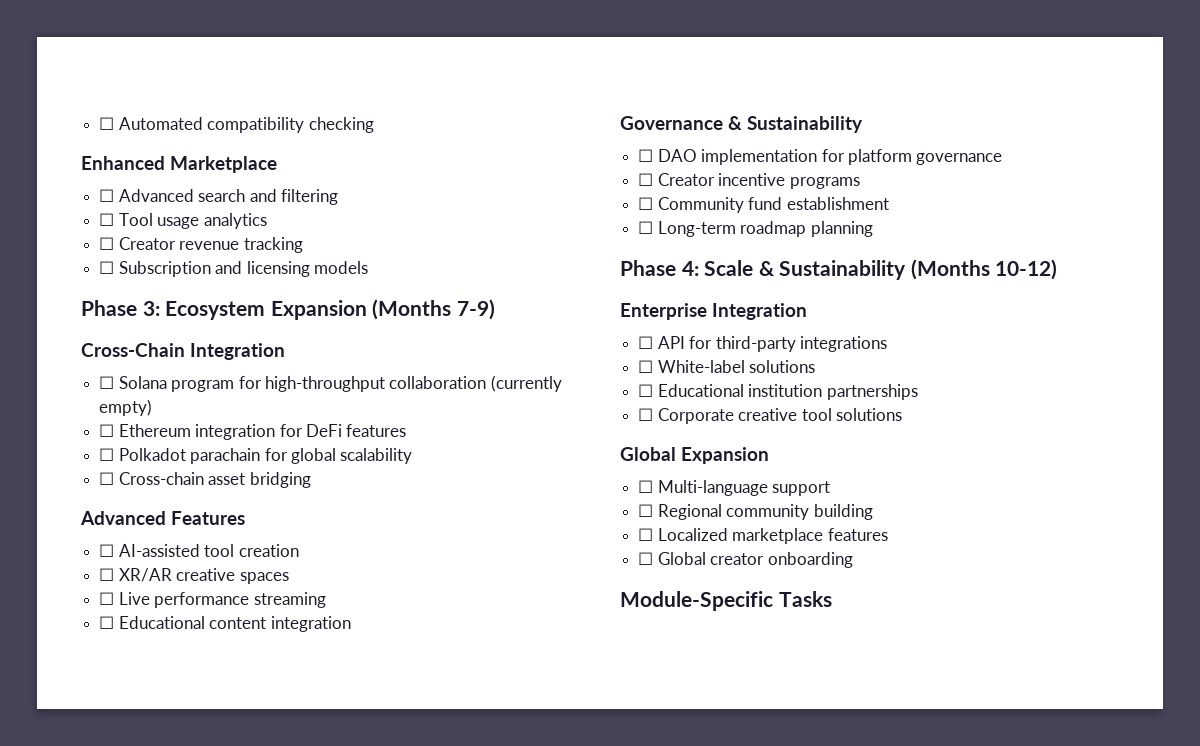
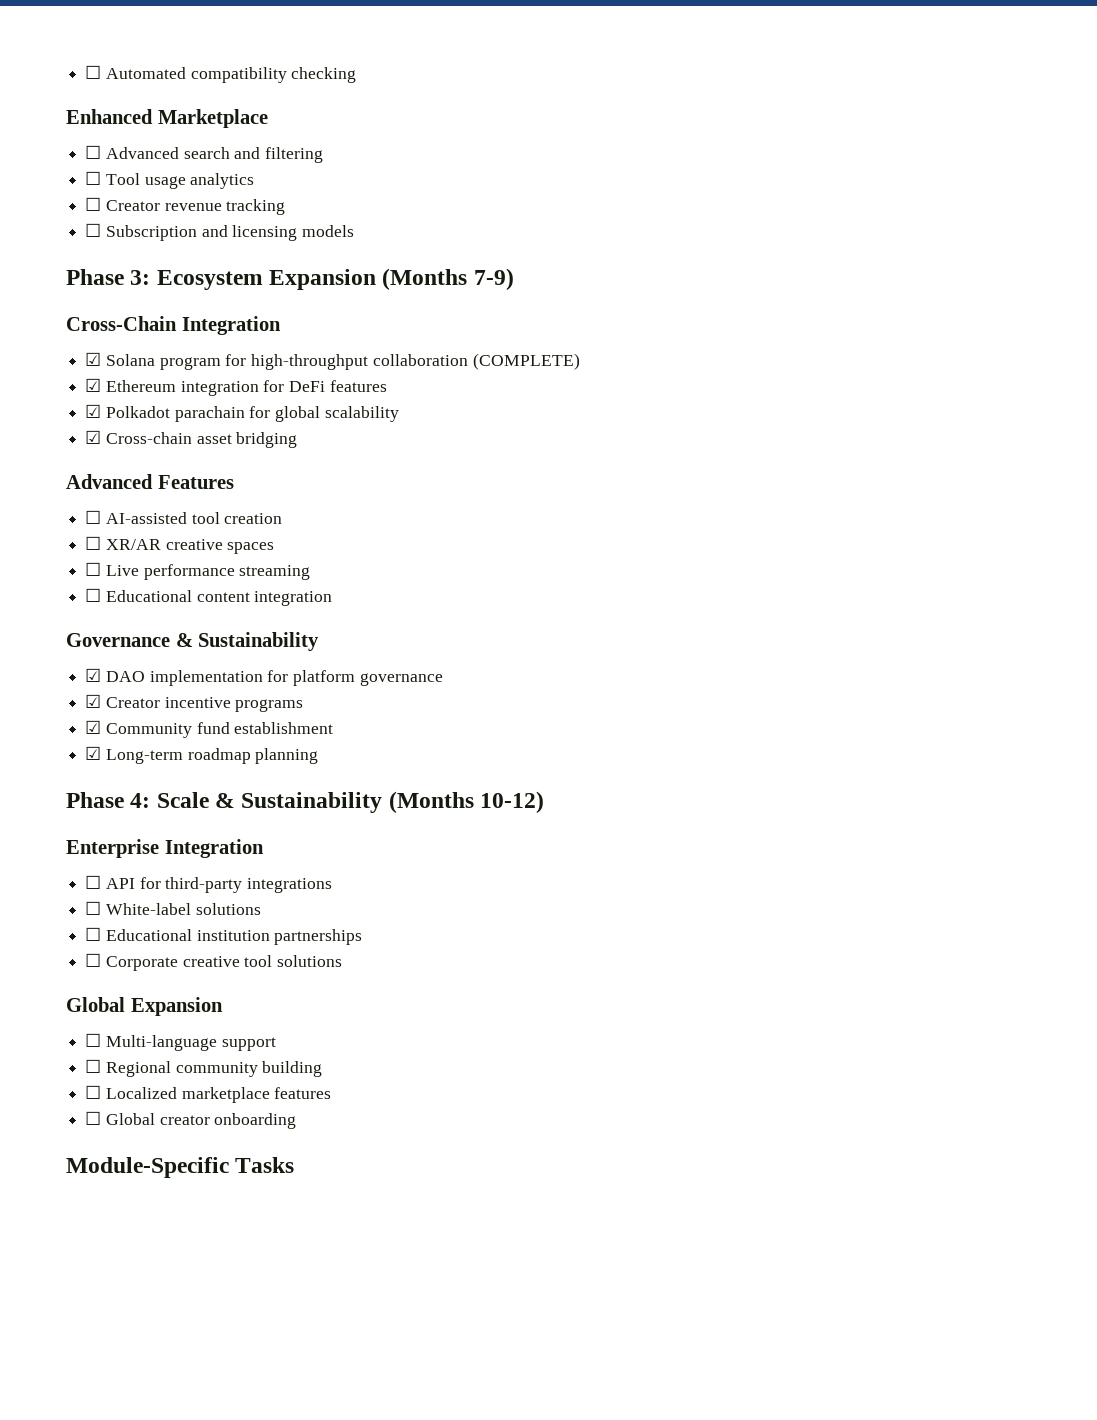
[99,376,115,389] ☐ -> [85,352,102,366] ☑
[490,375,562,392] [99,399,153,416] [99,424,115,437] (currently empty) // ☐ -> [472,353,580,370] [85,378,102,392] (COMPLETE) // ☑
[99,448,115,461] ☐ -> [85,404,102,418] ☑
[99,472,115,485] ☐ -> [85,430,102,444] ☑
[638,149,654,162] ☐ -> [85,668,102,682] ☑
[638,173,654,186] ☐ -> [85,694,102,708] ☑
[638,197,654,210] ☐ -> [85,720,102,734] ☑
[638,221,654,234] ☐ -> [85,746,102,760] ☑

